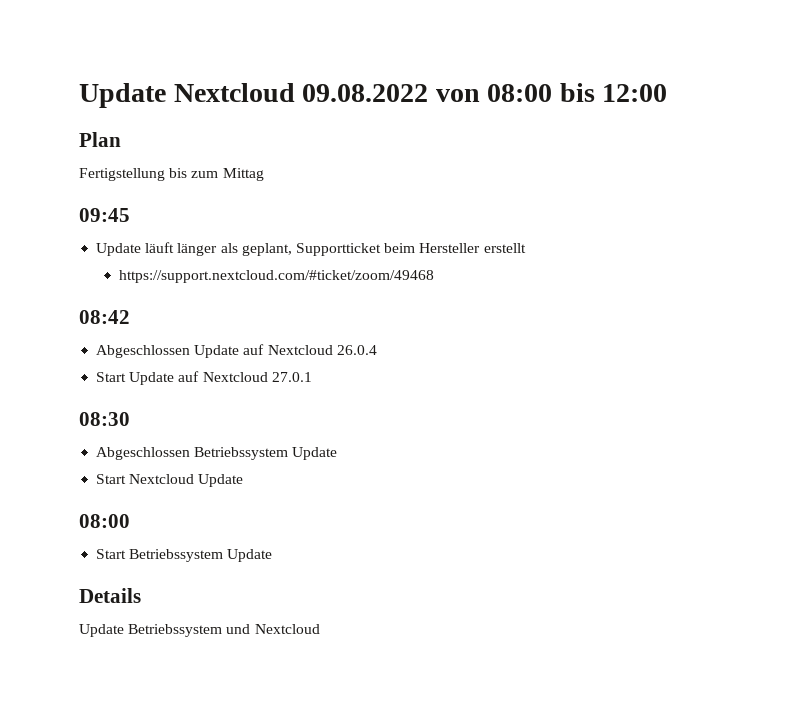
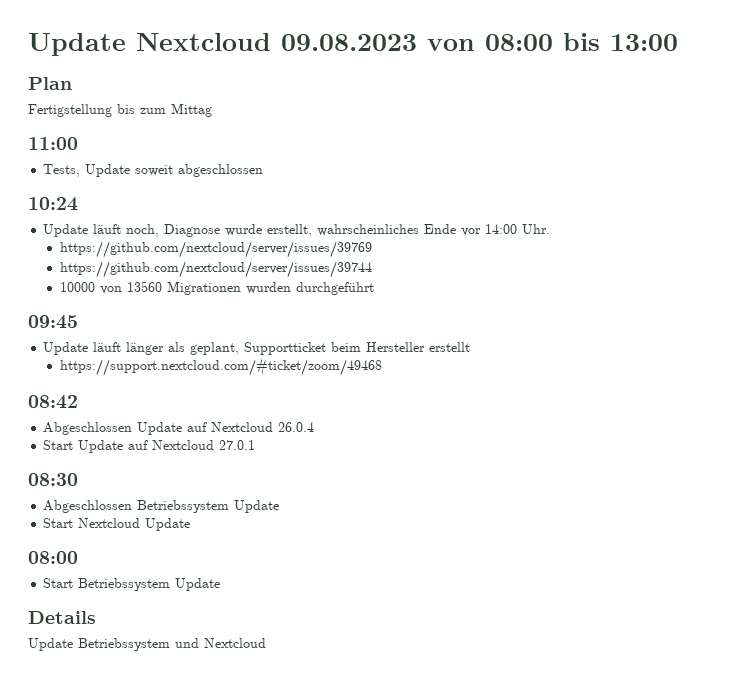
[302,84,429,102] 09.08.2022 -> [281,34,417,51] 09.08.2023
[602,84,668,102] 12:00 -> [610,34,678,51] 13:00
(264, 174) none -> [28,137,78,150] [43,164,264,177] [28,197,78,211] [43,224,551,237] [59,241,372,258] [59,261,372,278] [59,281,374,295] // 11:00 // Tests, Update soweit abgeschlossen // 10:24 // Update läuft noch, Diagnose wurde erstellt, wahrscheinliches Ende vor 14:00 Uhr. // https://github.com/nextcloud/server/issues/39769 // https://github.com/nextcloud/server/issues/39744 // 10000 von 13560 Migrationen wurden durchgeführt

